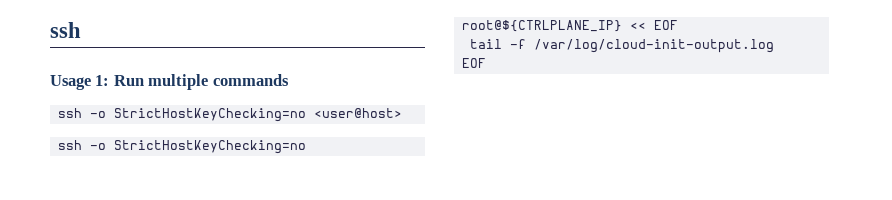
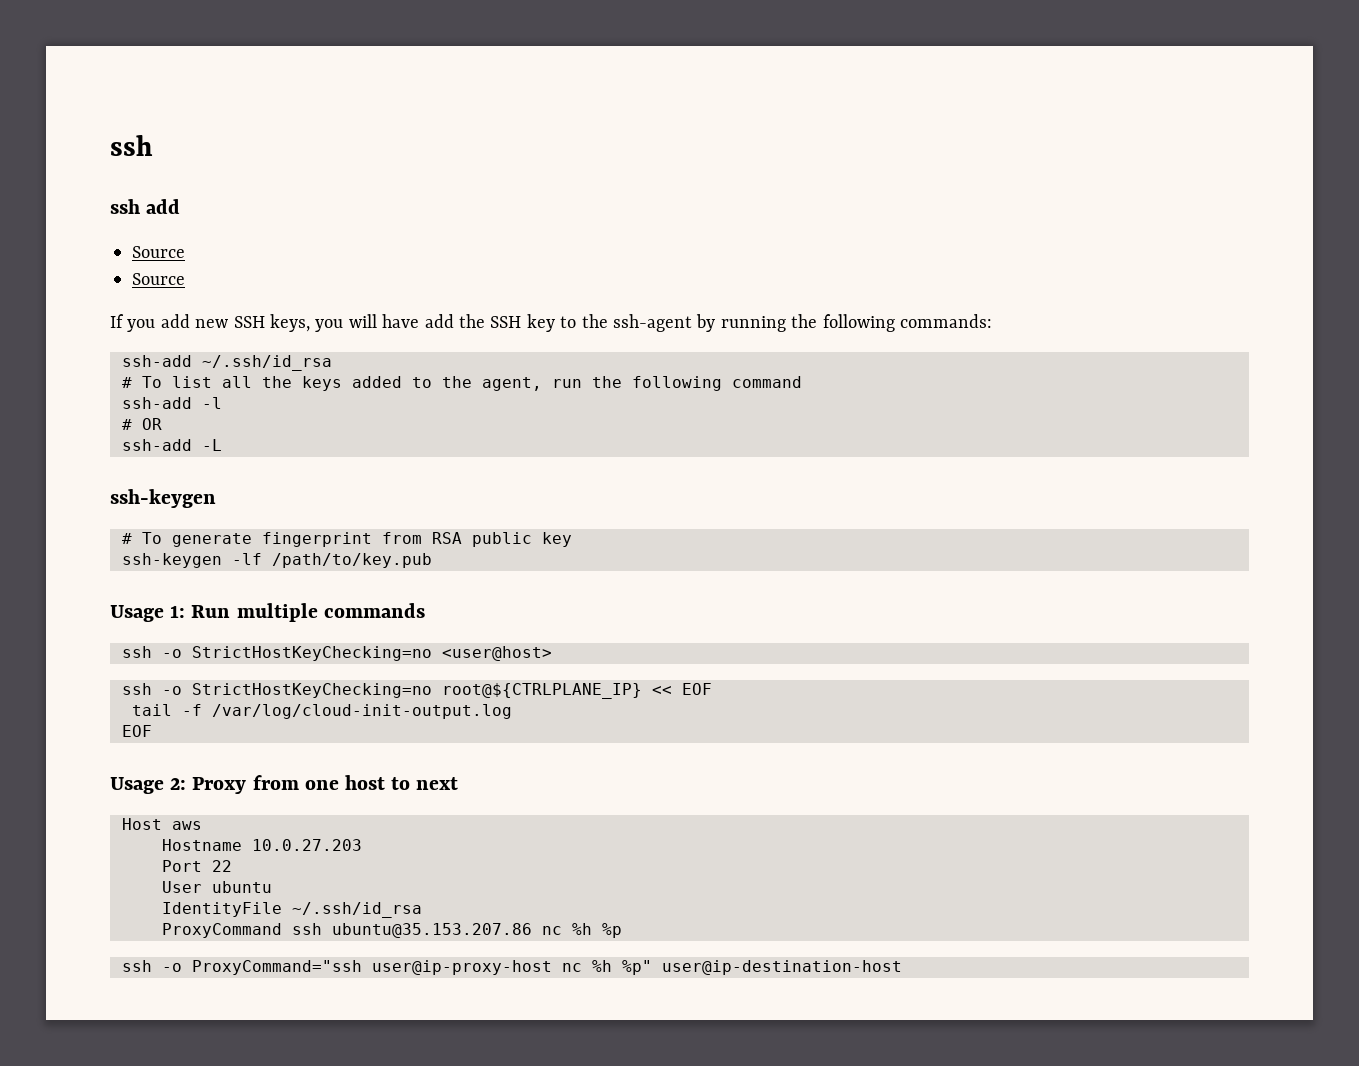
[50,22,81,38] ssh -> [110,135,153,156] [110,199,181,214] [132,246,185,258] [132,273,185,285] [110,314,992,332] [122,355,332,371] [122,376,802,391] [122,397,222,409] [122,418,162,430] [122,439,222,451] [110,489,216,508] [122,532,572,547] [122,553,432,568] ssh // ssh add // Source // Source // If you add new SSH keys, you will have add the SSH key to the ssh-agent by running the following commands: // ssh-add ~/.ssh/id_rsa // # To list all the keys added to the agent, run the following command // ssh-add -l // # OR // ssh-add -L // ssh-keygen // # To generate fingerprint from RSA public key // ssh-keygen -lf /path/to/key.pub
(486, 63) none -> [110,775,459,794] [122,818,202,830] [162,839,362,851] [162,860,232,872] [162,881,272,893] [162,902,422,918] [162,923,622,938] [122,960,902,975] // Usage 2: Proxy from one host to next // Host aws // Hostname 10.0.27.203 // Port 22 // User ubuntu // IdentityFile ~/.ssh/id_rsa // ProxyCommand ssh ubuntu@35.153.207.86 nc %h %p // ssh -o ProxyCommand="ssh user@ip-proxy-host nc %h %p" user@ip-destination-host

